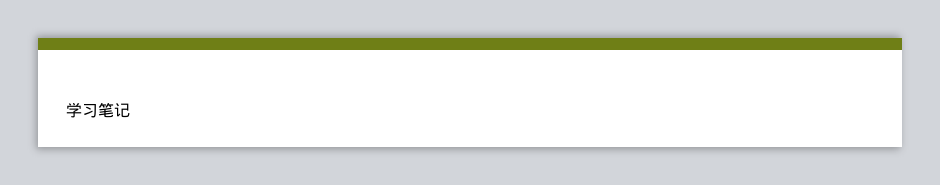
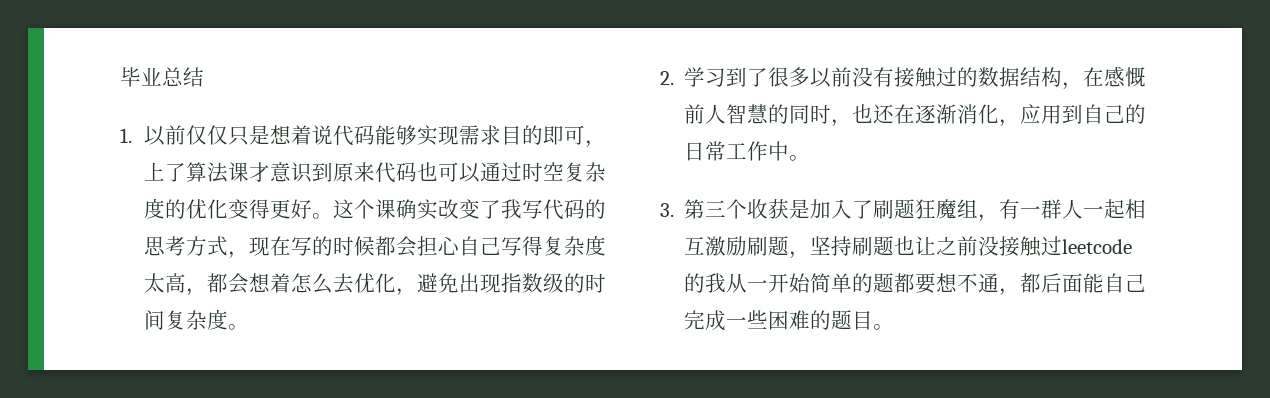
[66,102,130,118] 学习笔记 -> [120,67,204,87] [120,125,607,148] [144,162,607,183] [144,198,607,220] [144,235,607,259] [144,273,607,296] [144,309,250,330] [660,66,1147,90] [684,104,1147,127] [684,141,811,161] [660,199,1147,222] [684,236,1133,259] [684,273,1147,296] [684,310,895,331] 毕业总结 // 1.以前仅仅只是想着说代码能够实现需求目的即可，上了算法课才意识到原来代码也可以通过时空复杂度的优化变得更好。这个课确实改变了我写代码的思考方式，现在写的时候都会担心自己写得复杂度太高，都会想着怎么去优化，避免出现指数级的时间复杂度。 // 2.学习到了很多以前没有接触过的数据结构，在感慨前人智慧的同时，也还在逐渐消化，应用到自己的日常工作中。 // 3.第三个收获是加入了刷题狂魔组，有一群人一起相互激励刷题，坚持刷题也让之前没接触过leetcode的我从一开始简单的题都要想不通，都后面能自己完成一些困难的题目。

